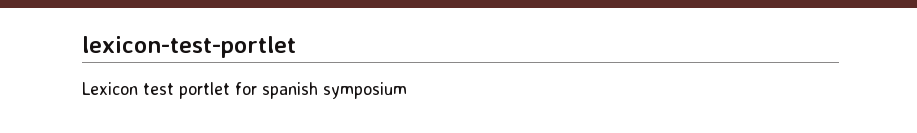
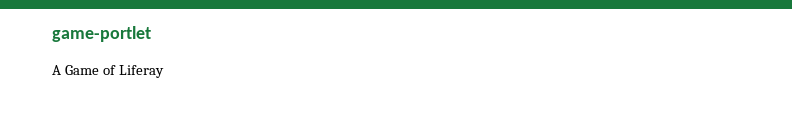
[82,36,296,58] [82,82,407,99] lexicon-test-portlet // Lexicon test portlet for spanish symposium -> [52,26,151,42] [52,65,164,78] game-portlet // A Game of Liferay

